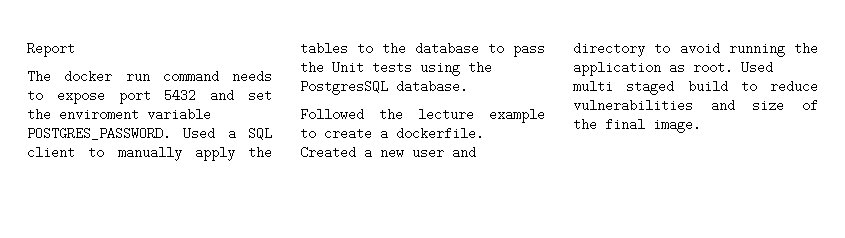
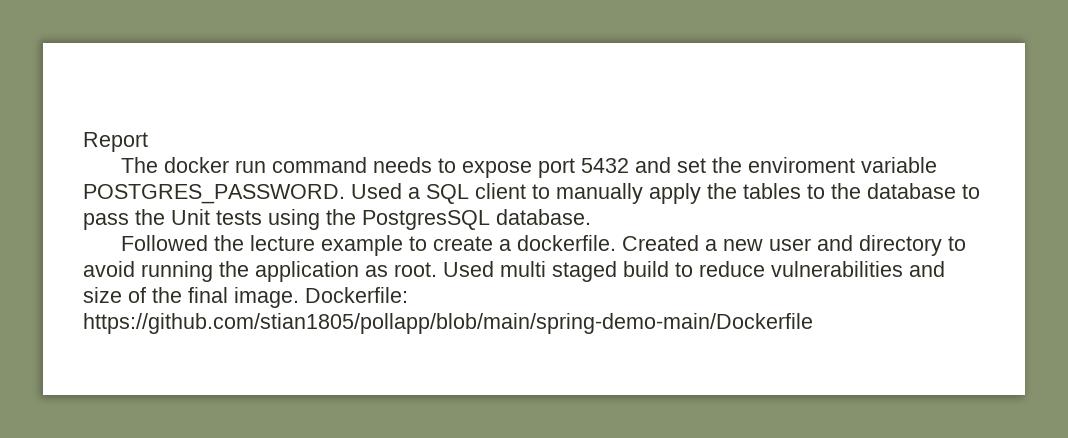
(701, 125) none -> [305,287,408,303] [83,313,813,334] Dockerfile: https://github.com/stian1805/pollapp/blob/main/spring-demo-main/Dockerfile

